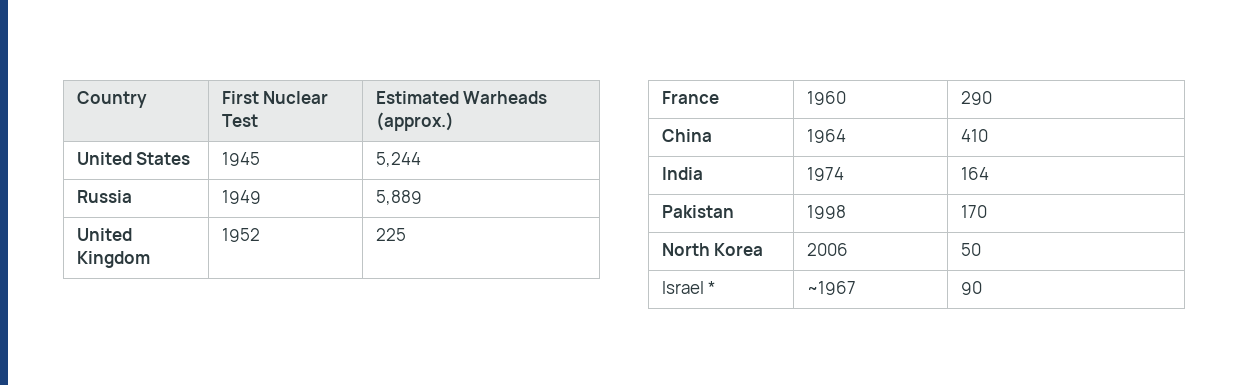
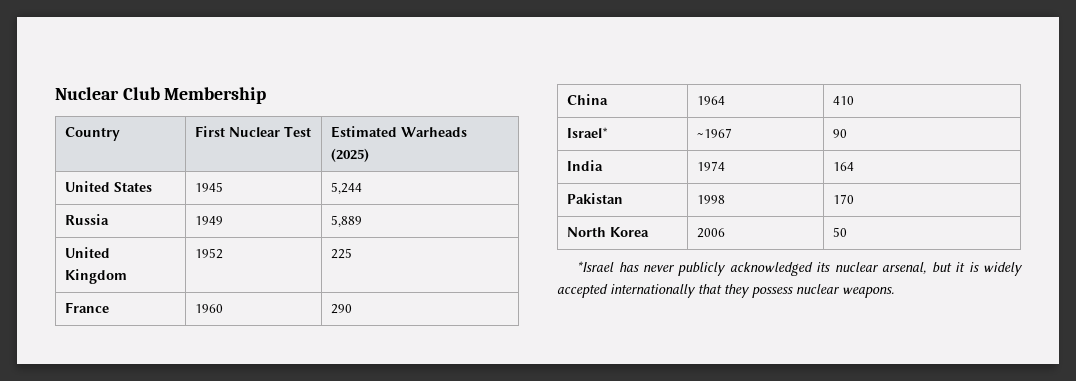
(76, 99) none -> [55,87,267,104] Nuclear Club Membership //
[375,112,454,131] (approx.) -> [331,148,370,162] (2025)
(988, 135) none -> [567,127,609,138] [697,128,733,138] [833,129,848,138] // Israel* | ~1967 | 90
[661,281,716,294] [806,281,856,295] [960,281,982,295] // Israel * | ~1967 | 90 -> [576,261,1023,276] [557,284,894,298] // *Israel has never publicly acknowledged its nuclear arsenal, but it is widely accepted internationally that they possess nuclear weapons.

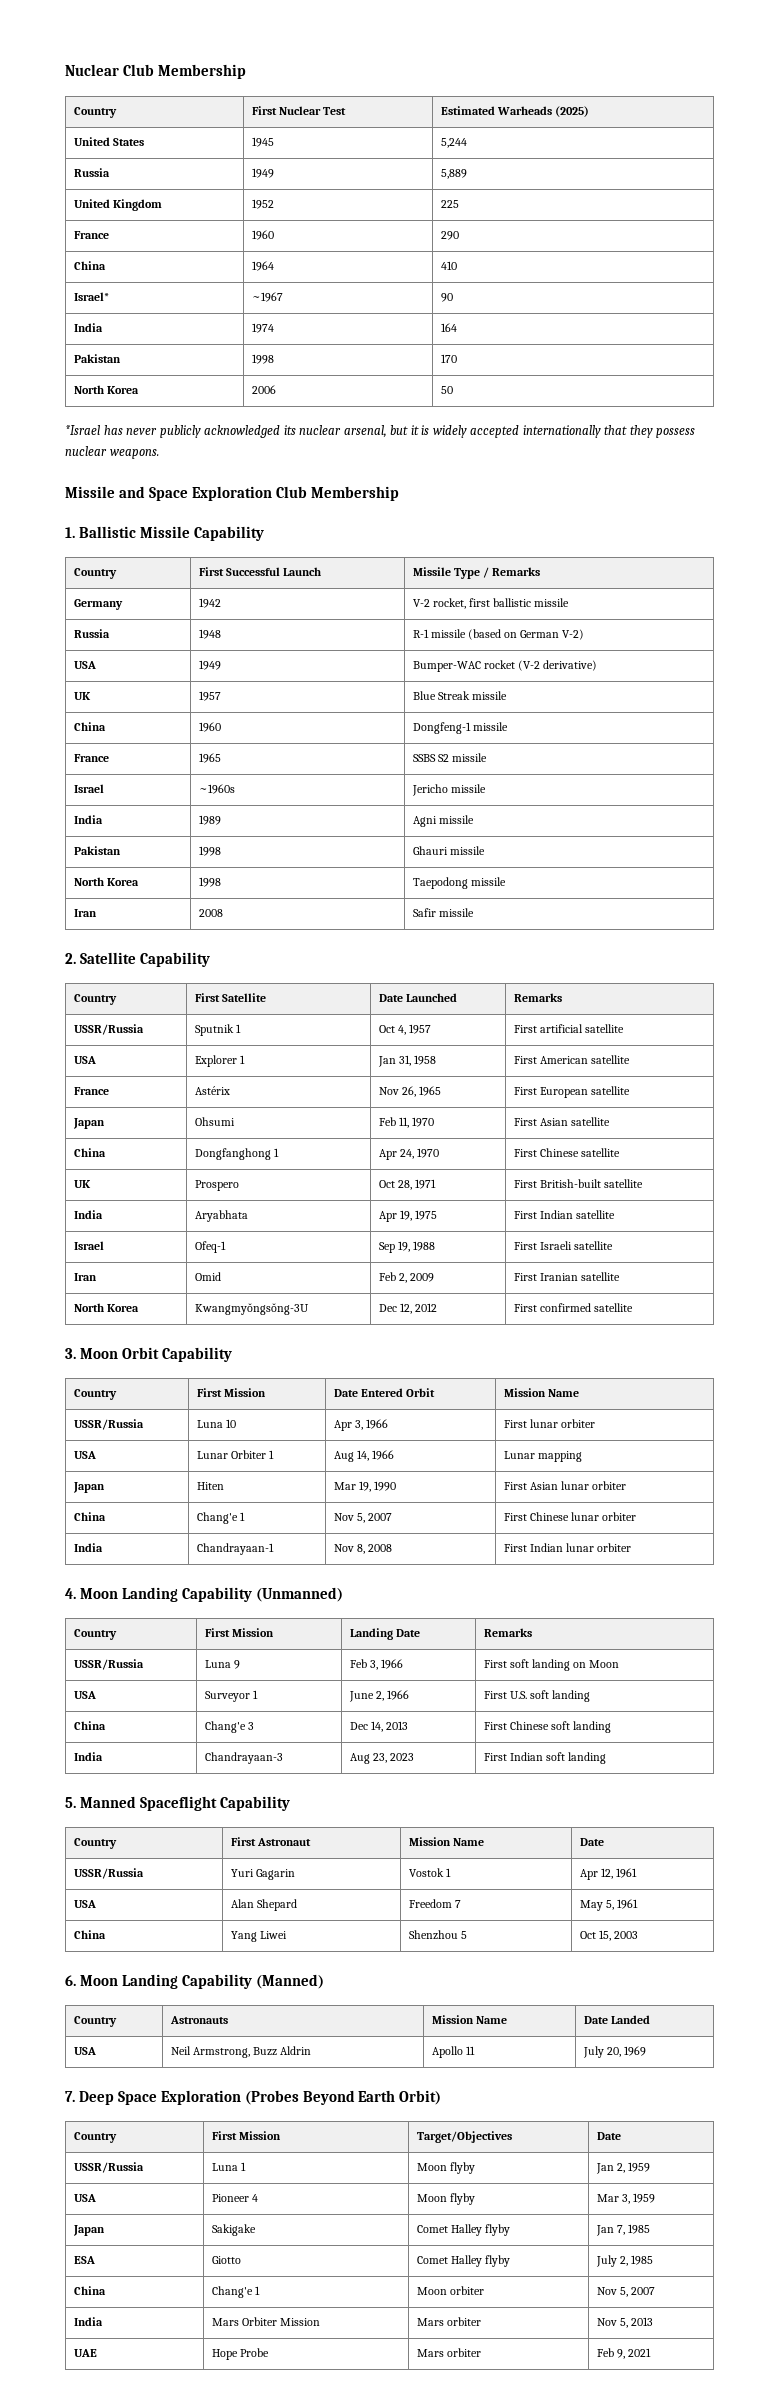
(894, 292) none -> [65,486,400,501] [65,526,264,541] [73,568,117,579] [198,567,321,576] [412,567,540,579] [73,599,123,610] [198,598,221,608] [412,598,569,609] [73,629,110,638] [198,629,221,639] [412,629,585,640] [73,661,96,669] [198,660,221,670] [412,660,597,672] [73,692,91,700] [198,691,221,701] [412,691,507,700] [73,722,106,731] [198,722,221,732] [412,722,508,734] [73,754,109,762] [198,753,221,763] [412,753,487,762] [73,784,104,793] [198,784,235,794] [411,784,486,796] [73,815,103,824] [198,815,221,825] [412,815,474,827] [73,846,121,855] [198,846,221,856] [412,846,485,855] [73,877,139,886] [198,877,221,887] [412,877,506,889] [73,909,97,917] [198,909,223,917] [412,908,474,917] [65,952,210,967] [73,994,117,1005] [194,993,266,1002] [378,993,457,1002] [513,993,562,1002] [73,1024,144,1035] [194,1024,241,1036] [378,1024,431,1035] [513,1024,624,1033] [73,1056,96,1064] [194,1055,245,1067] [377,1055,436,1067] [513,1055,630,1064] [73,1087,109,1095] [194,1086,230,1095] [378,1086,441,1097] [513,1086,630,1098] [72,1118,105,1129] [194,1117,235,1126] [378,1117,434,1128] [513,1117,610,1126] [73,1148,106,1157] [194,1148,279,1160] [378,1148,439,1160] [513,1148,620,1157] [73,1180,91,1188] [194,1180,239,1191] [378,1179,436,1190] [513,1179,643,1188] [73,1210,103,1219] [194,1210,248,1222] [378,1210,437,1222] [513,1210,615,1219] [73,1241,104,1250] [194,1241,226,1253] [378,1241,435,1253] [513,1241,613,1250] [73,1273,97,1281] [194,1272,221,1281] [378,1272,434,1283] [513,1272,620,1281] [73,1303,139,1312] [194,1303,309,1315] [378,1303,437,1314] [513,1303,633,1312] [65,1347,232,1362] [73,1389,117,1400] [196,1388,266,1397] [333,1388,435,1397] [503,1388,579,1397] [73,1419,144,1430] [196,1419,236,1428] [333,1419,388,1431] [503,1419,595,1428] [73,1451,96,1459] [196,1450,274,1459] [333,1450,394,1462] [503,1451,582,1462] [72,1482,105,1493] [196,1482,224,1490] [333,1481,396,1492] [503,1481,626,1490] [73,1512,106,1521] [196,1512,245,1524] [333,1513,392,1523] [503,1512,636,1521] [73,1543,103,1552] [196,1543,274,1555] [333,1544,392,1554] [503,1543,631,1552] [65,1587,343,1602] [73,1629,117,1640] [204,1628,274,1637] [349,1628,420,1640] [483,1628,532,1637] [73,1659,144,1670] [204,1660,240,1669] [349,1659,403,1670] [483,1659,619,1671] [73,1691,96,1699] [204,1690,258,1702] [348,1690,409,1702] [483,1690,590,1702] [73,1721,106,1730] [204,1721,254,1733] [349,1721,408,1732] [483,1721,611,1733] [73,1752,103,1761] [204,1752,283,1764] [349,1753,414,1764] [483,1752,606,1764] [65,1796,290,1811] [73,1838,117,1849] [230,1837,311,1846] [408,1837,484,1846] [579,1838,604,1846] [73,1868,144,1879] [230,1869,295,1880] [408,1868,451,1877] [579,1868,637,1880] [73,1900,96,1908] [230,1899,297,1911] [408,1899,461,1908] [579,1899,638,1911] [73,1930,106,1939] [230,1931,287,1942] [408,1930,467,1940] [579,1930,638,1941] [65,1974,324,1989] [73,2016,117,2027] [169,2016,228,2024] [431,2015,507,2024] [583,2015,650,2024] [73,2047,96,2055] [170,2046,311,2058] [431,2046,475,2058] [582,2046,646,2058] [65,2090,442,2105] [73,2132,117,2143] [211,2131,281,2140] [416,2131,512,2143] [596,2132,621,2140] [73,2162,144,2173] [211,2162,246,2171] [416,2162,475,2174] [595,2162,650,2174] [73,2194,96,2202] [211,2194,258,2202] [416,2193,475,2205] [596,2193,655,2204] [72,2225,105,2236] [211,2224,256,2236] [416,2224,510,2236] [595,2224,650,2236] [73,2256,95,2264] [211,2256,241,2264] [416,2255,510,2267] [595,2255,653,2267] [73,2286,106,2295] [211,2286,260,2298] [416,2286,484,2295] [596,2287,655,2297] [73,2317,103,2326] [211,2317,320,2326] [416,2317,481,2326] [596,2317,653,2328] [73,2349,97,2357] [211,2348,269,2360] [416,2348,481,2357] [596,2348,651,2359] // Missile and Space Exploration Club Membership // 1. Ballistic Missile Capability // Country | First Successful Launch | Missile Type / Remarks // Germany | 1942 | V-2 rocket, first ballistic missile // Russia | 1948 | R-1 missile (based on German V-2) // USA | 1949 | Bumper-WAC rocket (V-2 derivative) // UK | 1957 | Blue Streak missile // China | 1960 | Dongfeng-1 missile // France | 1965 | SSBS S2 missile // Israel | ~1960s | Jericho missile // India | 1989 | Agni missile // Pakistan | 1998 | Ghauri missile // North Korea | 1998 | Taepodong missile // Iran | 2008 | Safir missile // 2. Satellite Capability // Country | First Satellite | Date Launched | Remarks // USSR/Russia | Sputnik 1 | Oct 4, 1957 | First artificial satellite // USA | Explorer 1 | Jan 31, 1958 | First American satellite // France | Astérix | Nov 26, 1965 | First European satellite // Japan | Ohsumi | Feb 11, 1970 | First Asian satellite // China | Dongfanghong 1 | Apr 24, 1970 | First Chinese satellite // UK | Prospero | Oct 28, 1971 | First British-built satellite // India | Aryabhata | Apr 19, 1975 | First Indian satellite // Israel | Ofeq-1 | Sep 19, 1988 | First Israeli satellite // Iran | Omid | Feb 2, 2009 | First Iranian satellite // North Korea | Kwangmyŏngsŏng-3U | Dec 12, 2012 | First confirmed satellite // 3. Moon Orbit Capability // Country | First Mission | Date Entered Orbit | Mission Name // USSR/Russia | Luna 10 | Apr 3, 1966 | First lunar orbiter // USA | Lunar Orbiter 1 | Aug 14, 1966 | Lunar mapping // Japan | Hiten | Mar 19, 1990 | First Asian lunar orbiter // China | Chang'e 1 | Nov 5, 2007 | First Chinese lunar orbiter // India | Chandrayaan-1 | Nov 8, 2008 | First Indian lunar orbiter // 4. Moon Landing Capability (Unmanned) // Country | First Mission | Landing Date | Remarks // USSR/Russia | Luna 9 | Feb 3, 1966 | First soft landing on Moon // USA | Surveyor 1 | June 2, 1966 | First U.S. soft landing // China | Chang'e 3 | Dec 14, 2013 | First Chinese soft landing // India | Chandrayaan-3 | Aug 23, 2023 | First Indian soft landing // 5. Manned Spaceflight Capability // Country | First Astronaut | Mission Name | Date // USSR/Russia | Yuri Gagarin | Vostok 1 | Apr 12, 1961 // USA | Alan Shepard | Freedom 7 | May 5, 1961 // China | Yang Liwei | Shenzhou 5 | Oct 15, 2003 // 6. Moon Landing Capability (Manned) // Country | Astronauts | Mission Name | Date Landed // USA | Neil Armstrong, Buzz Aldrin | Apollo 11 | July 20, 1969 // 7. Deep Space Exploration (Probes Beyond Earth Orbit) // Country | First Mission | Target/Objectives | Date // USSR/Russia | Luna 1 | Moon flyby | Jan 2, 1959 // USA | Pioneer 4 | Moon flyby | Mar 3, 1959 // Japan | Sakigake | Comet Halley flyby | Jan 7, 1985 // ESA | Giotto | Comet Halley flyby | July 2, 1985 // China | Chang'e 1 | Moon orbiter | Nov 5, 2007 // India | Mars Orbiter Mission | Mars orbiter | Nov 5, 2013 // UAE | Hope Probe | Mars orbiter | Feb 9, 2021

